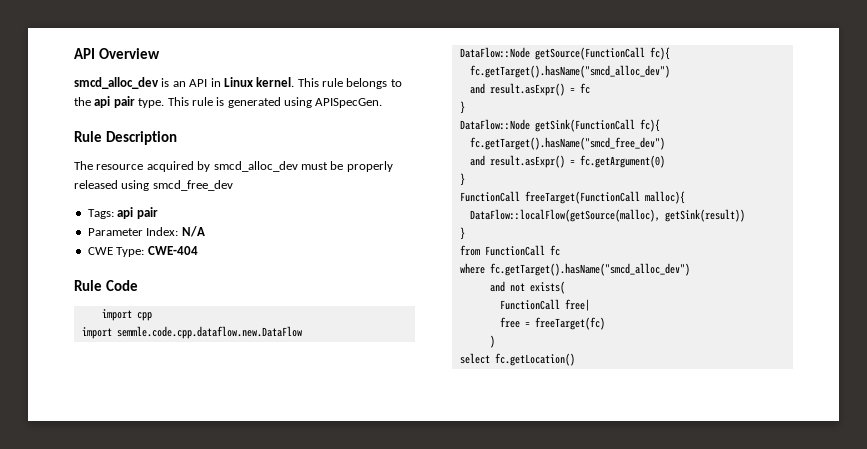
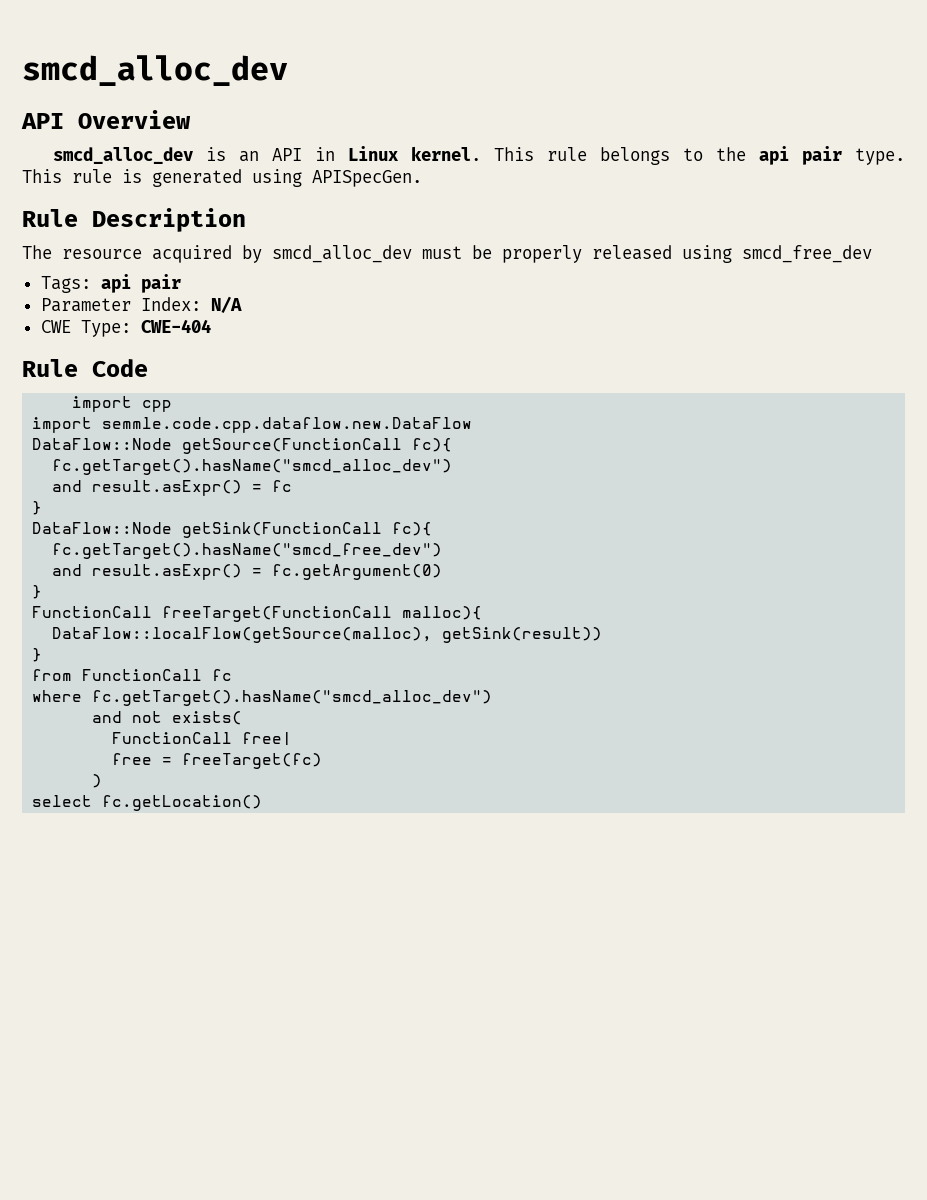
(74, 53) none -> [22,55,288,86] smcd_alloc_dev //

